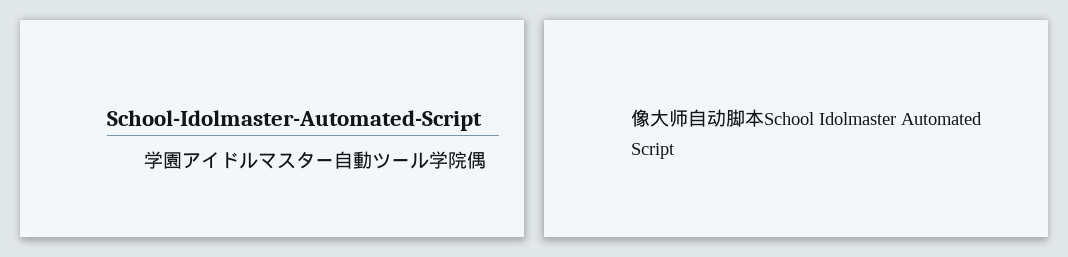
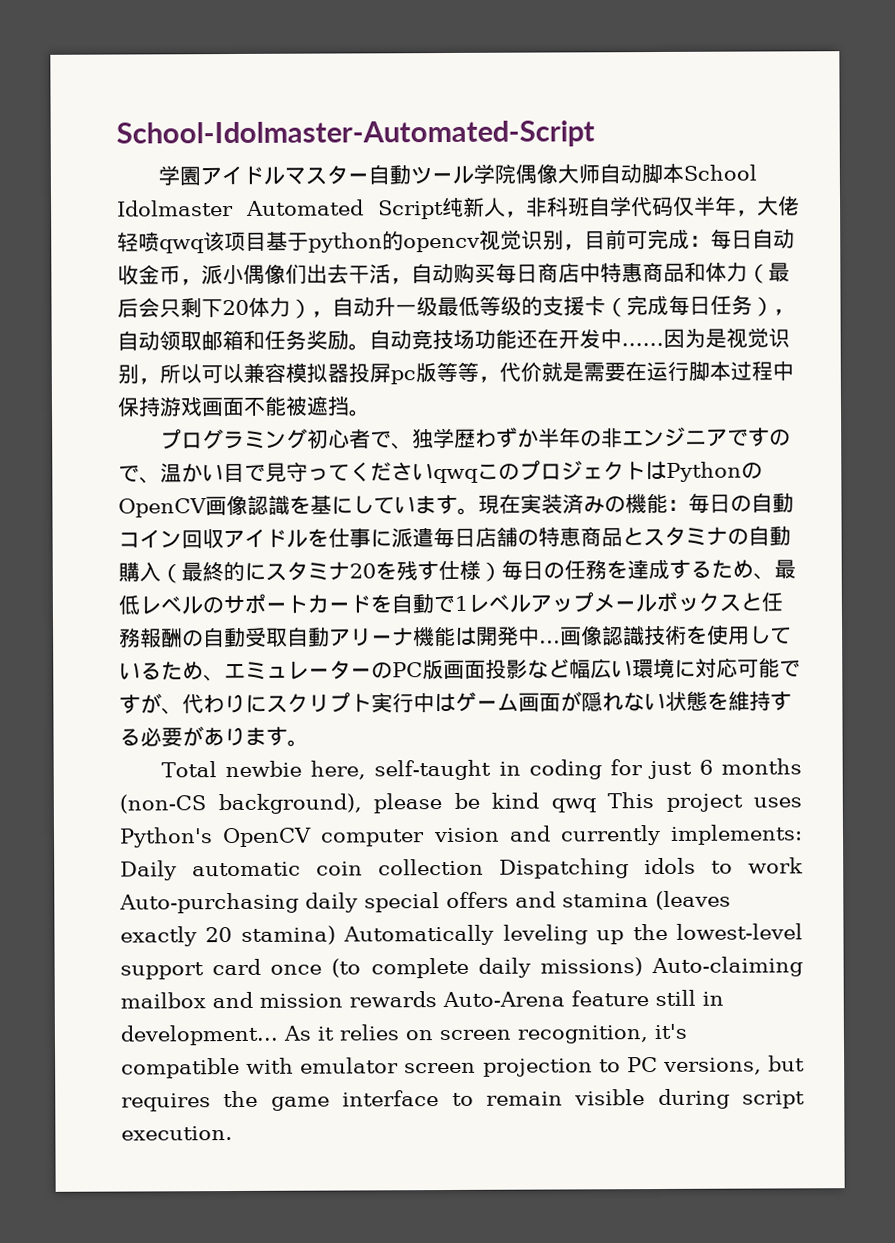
(675, 151) none -> [442,195,800,218] [117,228,795,254] [117,261,790,286] [117,294,795,319] [117,327,790,351] [117,360,794,385] [117,395,371,417] [160,426,792,450] [118,460,763,484] [118,492,794,518] [118,525,791,549] [118,559,796,584] [118,591,783,615] [119,624,792,648] [119,657,801,682] [119,690,792,715] [119,726,309,747] [161,758,802,781] [119,792,802,815] [119,824,804,848] [120,857,803,881] [119,890,731,914] [120,923,803,947] [120,956,803,980] [120,989,724,1009] [120,1023,687,1046] [121,1055,805,1079] [121,1088,805,1112] [121,1126,233,1141] 纯新人，非科班自学代码仅半年，大佬轻喷qwq该项目基于python的opencv视觉识别，目前可完成：每日自动收金币，派小偶像们出去干活，自动购买每日商店中特惠商品和体力（最后会只剩下20体力），自动升一级最低等级的支援卡（完成每日任务），自动领取邮箱和任务奖励。自动竞技场功能还在开发中……因为是视觉识别，所以可以兼容模拟器投屏pc版等等，代价就是需要在运行脚本过程中保持游戏画面不能被遮挡。 // プログラミング初心者で、独学歴わずか半年の非エンジニアですので、温かい目で見守ってくださいqwqこのプロジェクトはPythonのOpenCV画像認識を基にしています。現在実装済みの機能：毎日の自動コイン回収アイドルを仕事に派遣毎日店舗の特恵商品とスタミナの自動購入（最終的にスタミナ20を残す仕様）毎日の任務を達成するため、最低レベルのサポートカードを自動で1レベルアップメールボックスと任務報酬の自動受取自動アリーナ機能は開発中...画像認識技術を使用しているため、エミュレーターのPC版画面投影など幅広い環境に対応可能ですが、代わりにスクリプト実行中はゲーム画面が隠れない状態を維持する必要があります。 // Total newbie here, self-taught in coding for just 6 months (non-CS background), please be kind qwq This project uses Python's OpenCV computer vision and currently implements: Daily automatic coin collection Dispatching idols to work Auto-purchasing daily special offers and stamina (leaves exactly 20 stamina) Automatically leveling up the lowest-level support card once (to complete daily missions) Auto-claiming mailbox and mission rewards Auto-Arena feature still in development... As it relies on screen recognition, it's compatible with emulator screen projection to PC versions, but requires the game interface to remain visible during script execution.

